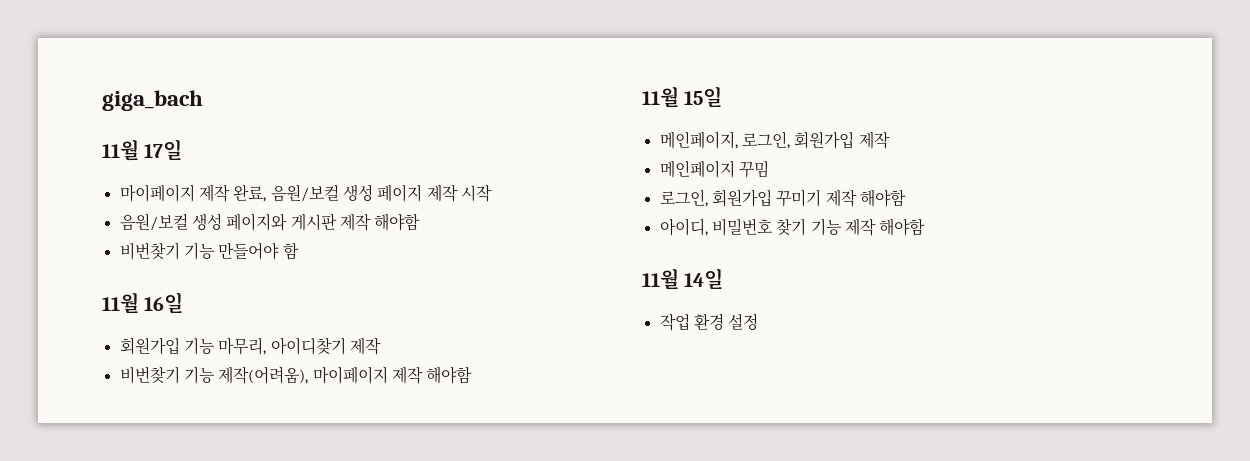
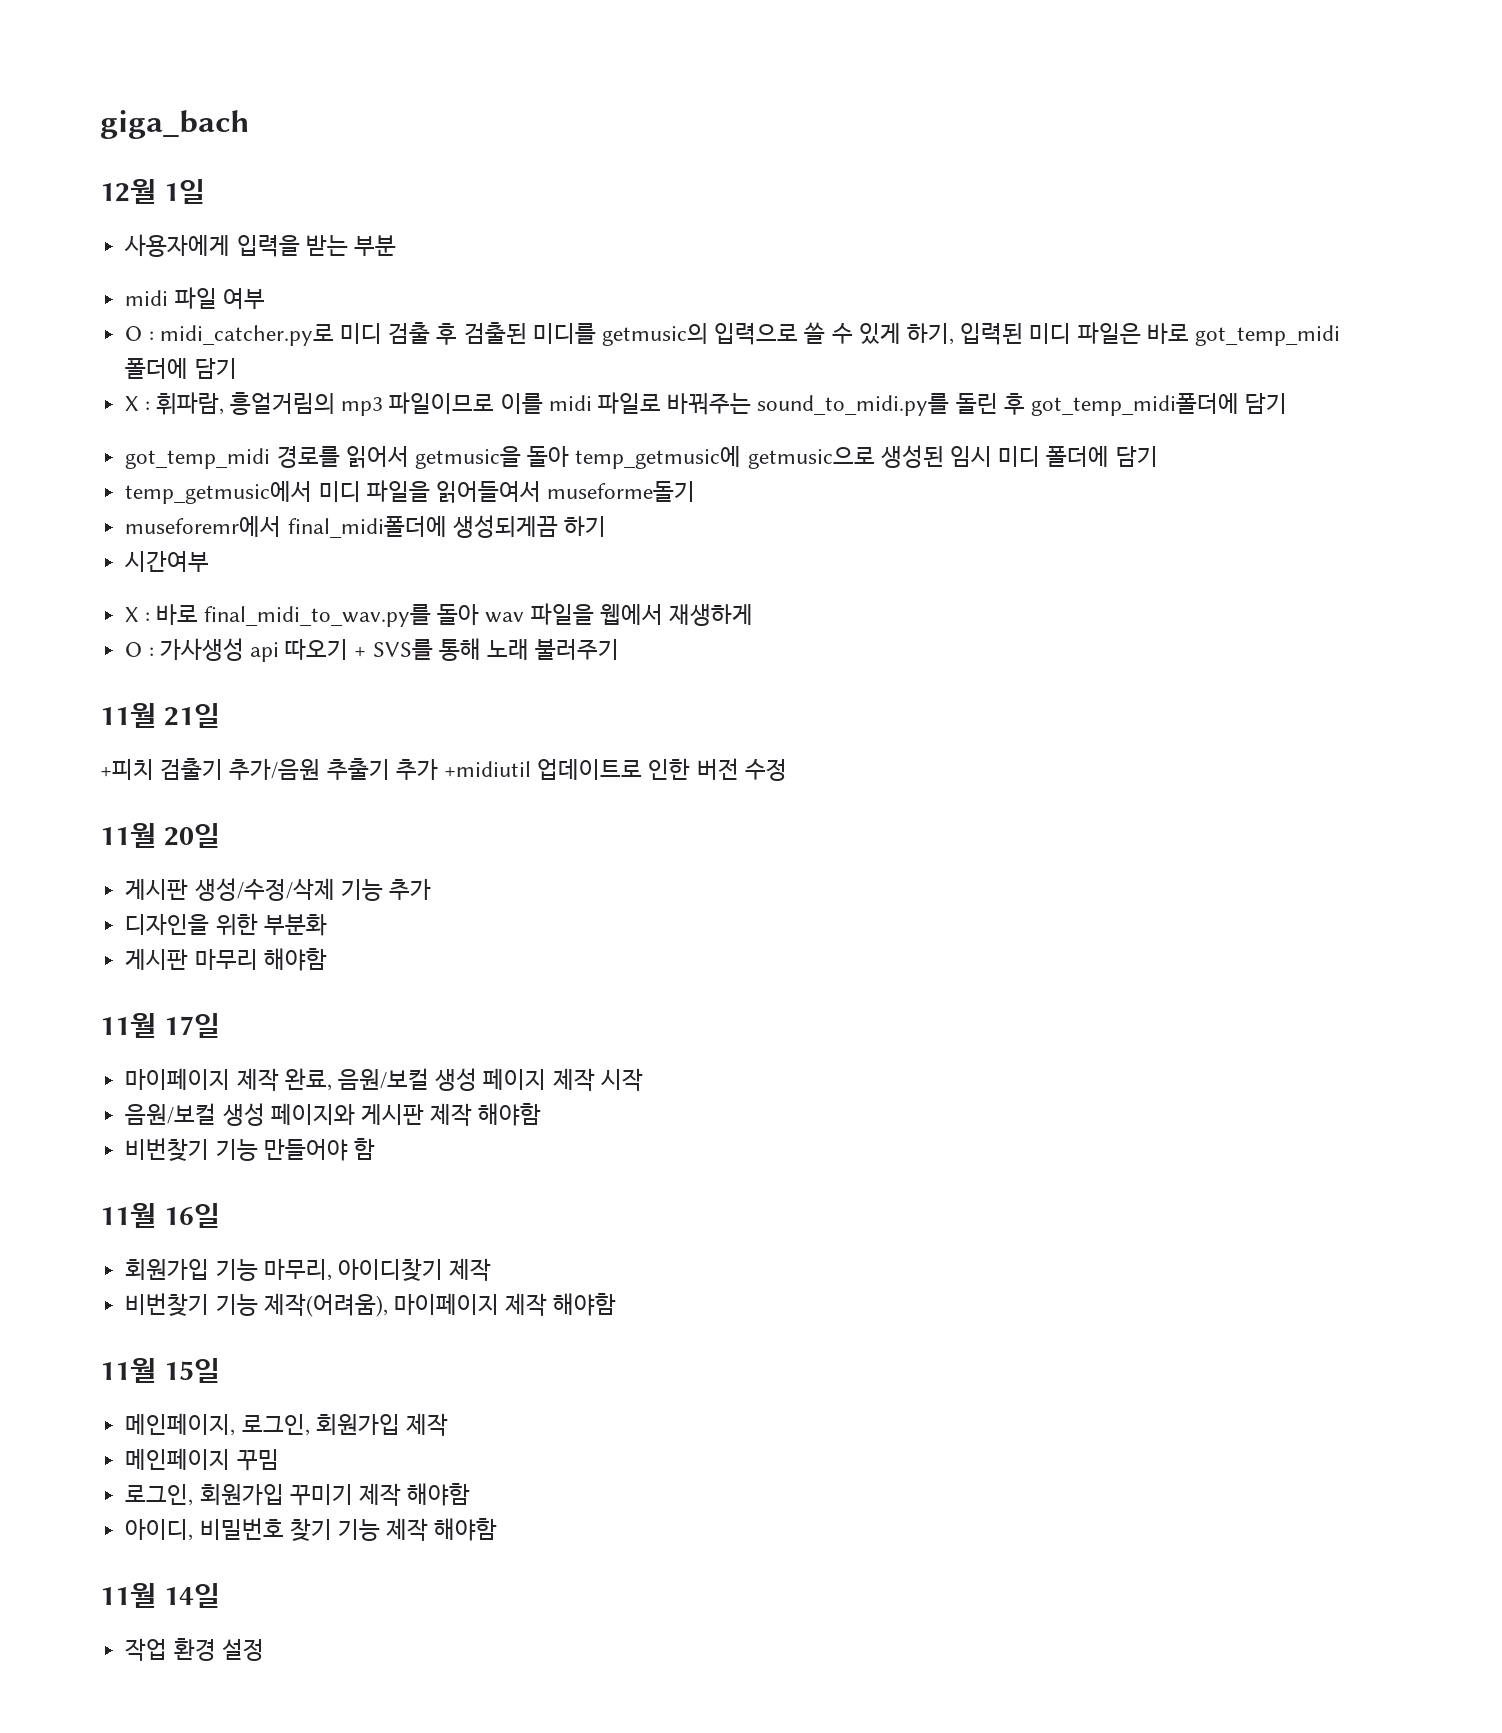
(203, 100) none -> [100,179,205,204] [124,234,396,257] [125,287,265,310] [125,322,1341,346] [125,358,237,379] [125,392,1288,416] [125,445,1158,469] [125,480,696,504] [125,515,606,538] [125,551,210,573] [125,603,753,627] [125,638,620,662] [100,703,220,728] [100,758,787,781] [100,823,220,848] [125,878,431,901] [125,913,327,936] [125,948,327,971] // 12월 1일 // 사용자에게 입력을 받는 부분 // midi 파일 여부 // O : midi_catcher.py로 미디 검출 후 검출된 미디를 getmusic의 입력으로 쓸 수 있게 하기, 입력된 미디 파일은 바로 got_temp_midi 폴더에 담기 // X : 휘파람, 흥얼거림의 mp3 파일이므로 이를 midi 파일로 바꿔주는 sound_to_midi.py를 돌린 후 got_temp_midi폴더에 담기 // got_temp_midi 경로를 읽어서 getmusic을 돌아 temp_getmusic에 getmusic으로 생성된 임시 미디 폴더에 담기 // temp_getmusic에서 미디 파일을 읽어들여서 museforme돌기 // museforemr에서 final_midi폴더에 생성되게끔 하기 // 시간여부 // X : 바로 final_midi_to_wav.py를 돌아 wav 파일을 웹에서 재생하게 // O : 가사생성 api 따오기 + SVS를 통해 노래 불러주기 // 11월 21일 // +피치 검출기 추가/음원 추출기 추가 +midiutil 업데이트로 인한 버전 수정 // 11월 20일 // 게시판 생성/수정/삭제 기능 추가 // 디자인을 위한 부분화 // 게시판 마무리 해야함

